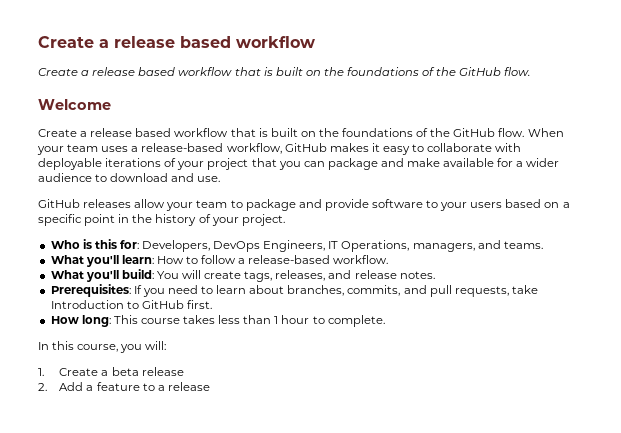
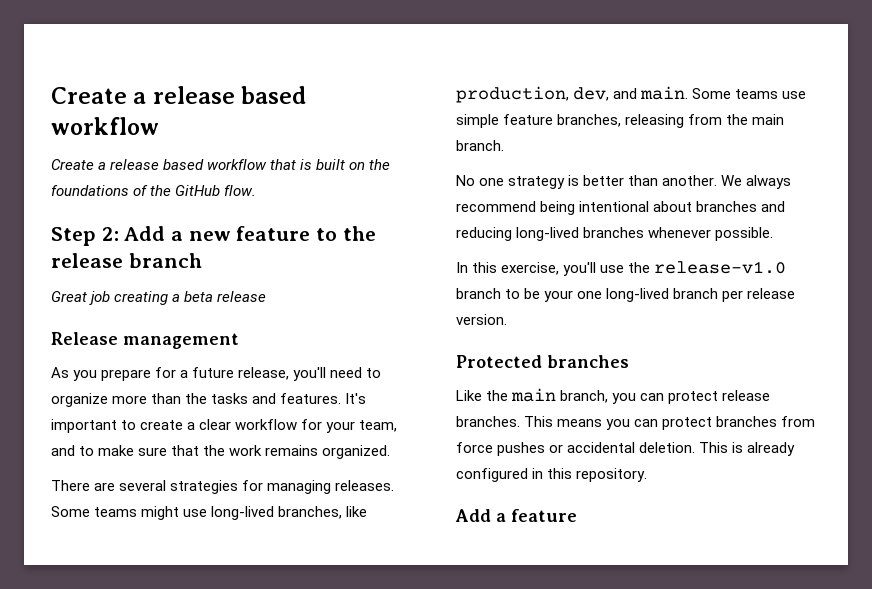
[38,99,111,110] [38,128,564,137] [37,143,522,155] [38,158,560,170] [38,173,221,182] [38,199,570,211] [38,214,285,226] [50,239,543,252] [50,255,389,267] [50,269,435,282] [50,284,538,297] [50,300,212,309] [50,315,385,327] [38,341,167,353] [38,367,184,376] [38,382,210,391] Welcome // Create a release based workflow that is built on the foundations of the GitHub flow. When your team uses a release-based workflow, GitHub makes it easy to collaborate with deployable iterations of your project that you can package and make available for a wider audience to download and use. // GitHub releases allow your team to package and provide software to your users based on a specific point in the history of your project. // Who is this for: Developers, DevOps Engineers, IT Operations, managers, and teams. // What you'll learn: How to follow a release-based workflow. // What you'll build: You will create tags, releases, and release notes. // Prerequisites: If you need to learn about branches, commits, and pull requests, take Introduction to GitHub first. // How long: This course takes less than 1 hour to complete. // In this course, you will: // 1. Create a beta release // 2. Add a feature to a release -> [51,226,376,246] [51,253,202,268] [51,291,267,305] [51,332,239,349] [51,367,382,381] [51,393,367,407] [51,419,398,433] [51,445,391,459] [51,480,395,494] [51,506,368,520] [456,86,807,103] [456,114,785,128] [456,140,504,151] [456,175,792,189] [456,201,786,215] [456,227,774,241] [456,261,787,276] [456,288,796,302] [456,314,507,325] [456,355,629,368] [456,388,771,404] [456,416,816,430] [456,442,796,456] [456,468,648,482] [455,509,577,522] Step 2: Add a new feature to the release branch // Great job creating a beta release // Release management // As you prepare for a future release, you'll need to organize more than the tasks and features. It's important to create a clear workflow for your team, and to make sure that the work remains organized. // There are several strategies for managing releases. Some teams might use long-lived branches, like production, dev, and main. Some teams use simple feature branches, releasing from the main branch. // No one strategy is better than another. We always recommend being intentional about branches and reducing long-lived branches whenever possible. // In this exercise, you'll use the release-v1.0 branch to be your one long-lived branch per release version. // Protected branches // Like the main branch, you can protect release branches. This means you can protect branches from force pushes or accidental deletion. This is already configured in this repository. // Add a feature

